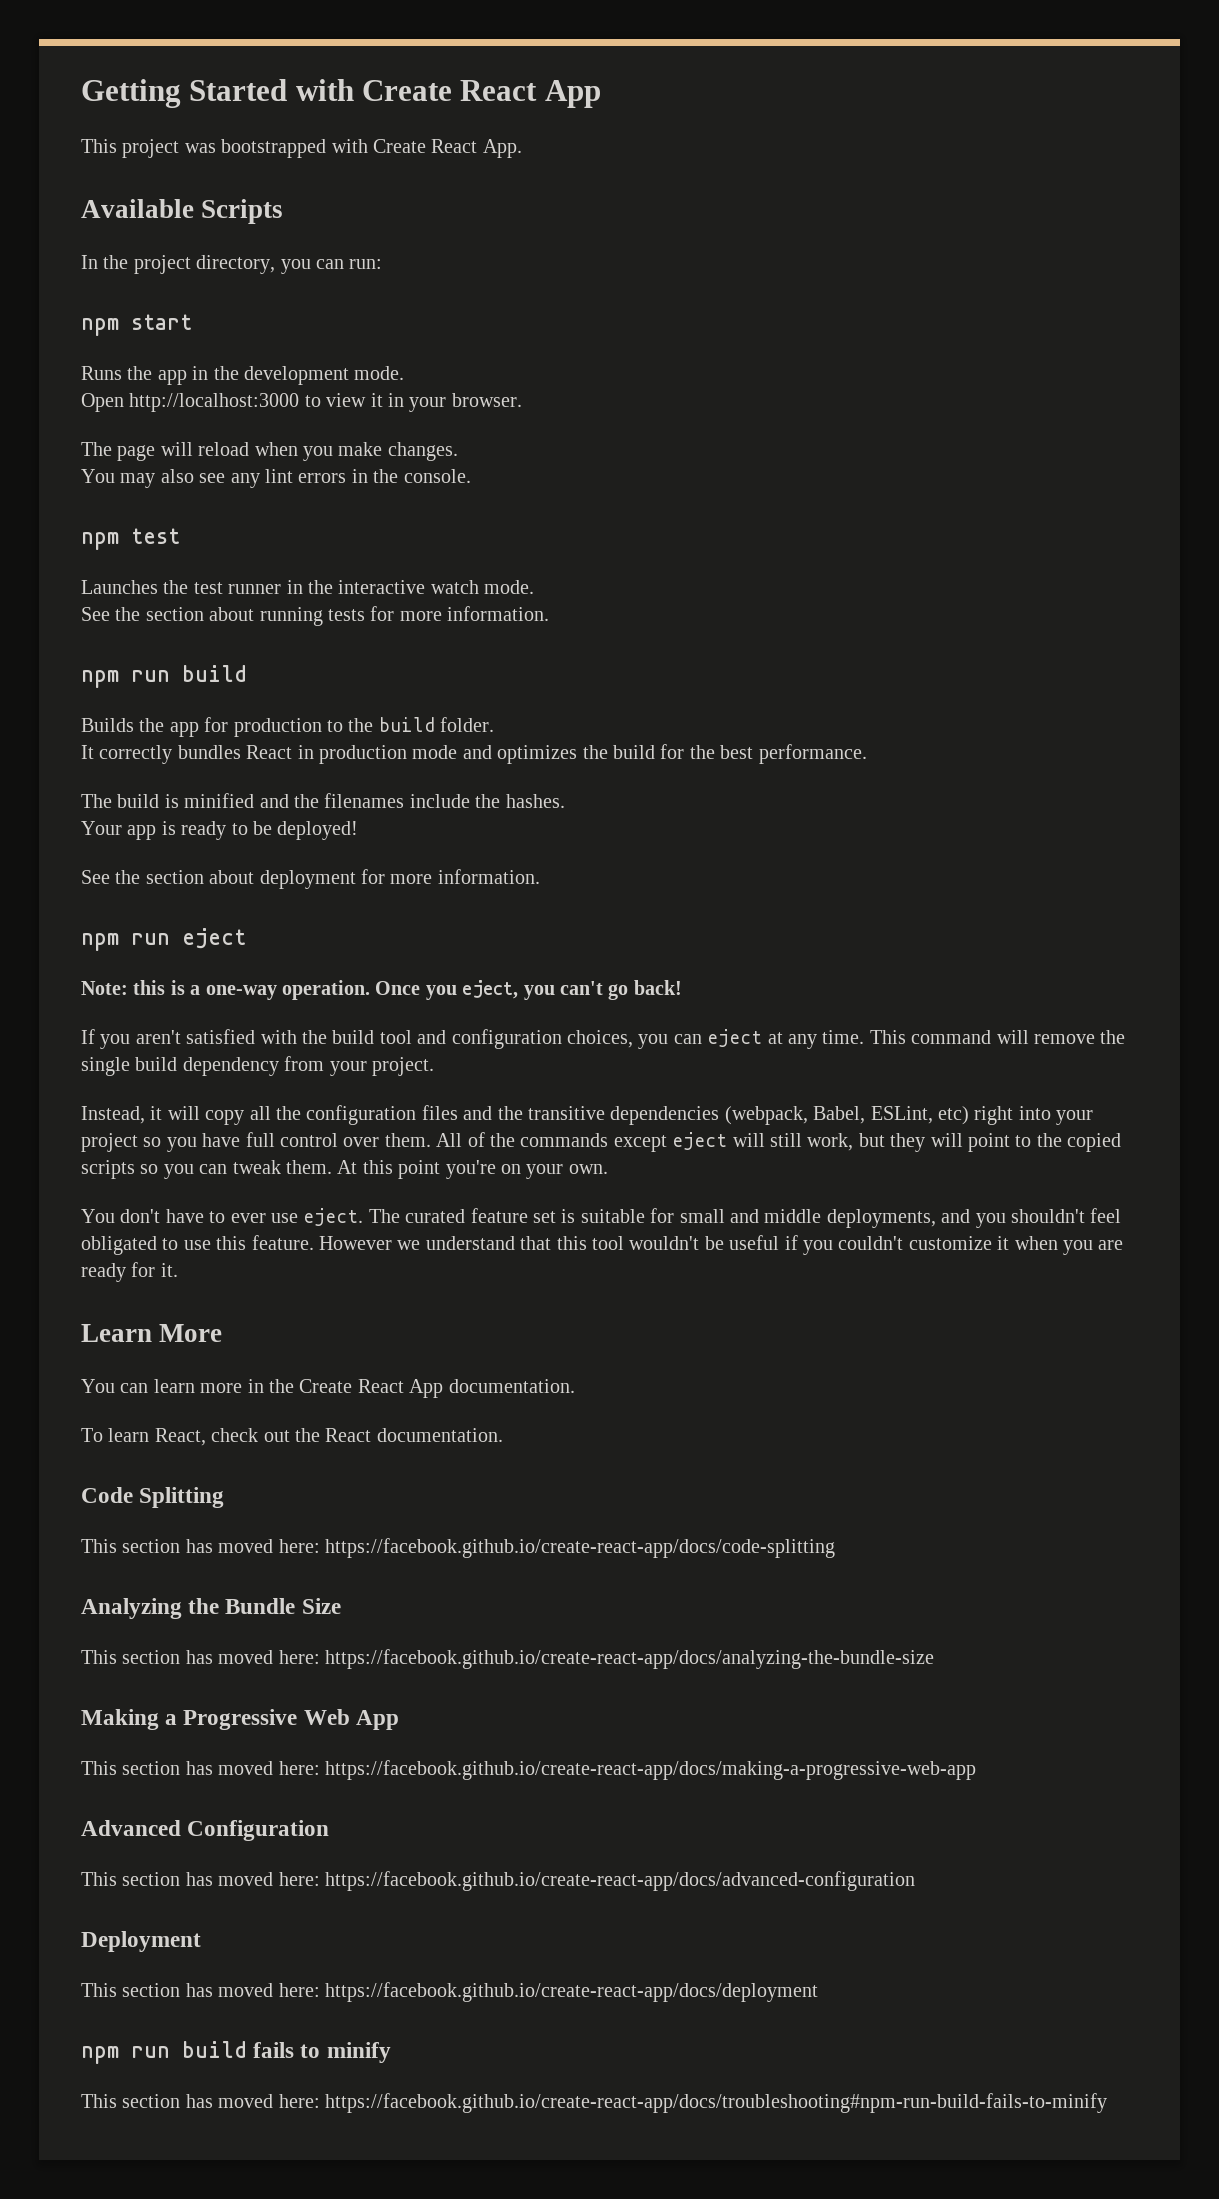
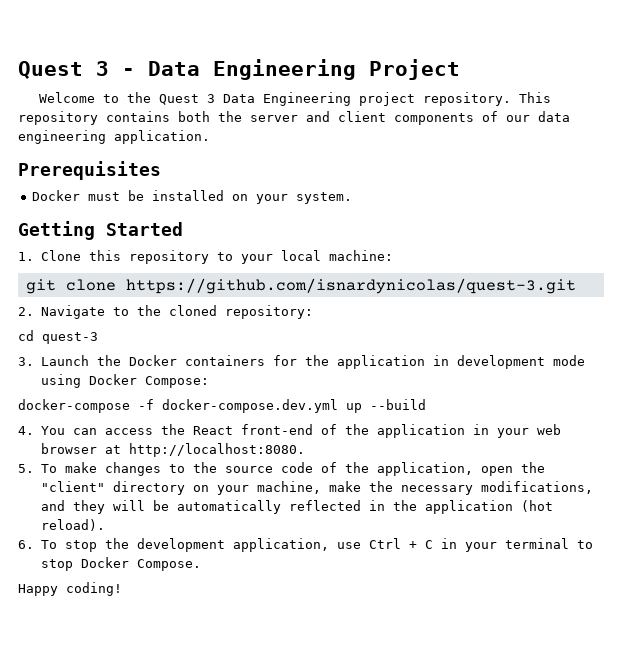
[81,79,601,108] [81,139,522,158] [81,199,284,224] [81,255,383,274] [81,314,192,336] [81,366,405,385] [81,393,522,412] [81,442,458,461] [81,469,471,488] [81,528,180,550] [81,580,535,594] [81,606,550,626] [81,665,247,688] [81,717,495,737] [81,744,867,764] [81,793,565,808] [81,821,359,840] [81,869,540,889] [81,928,246,951] [81,980,682,1000] [81,1029,1126,1049] [81,1056,434,1076] [81,1105,1094,1125] [81,1132,1122,1152] [81,1160,608,1179] [81,1208,1122,1228] [81,1235,1124,1255] [81,1262,178,1282] [81,1324,223,1342] [81,1379,575,1398] [81,1428,503,1446] [81,1487,225,1508] [81,1538,835,1558] [81,1598,341,1619] [81,1649,934,1669] [81,1709,399,1730] [81,1760,976,1780] [81,1820,330,1841] [81,1871,915,1891] [81,1931,201,1952] [81,1982,818,2002] [81,2041,391,2064] [81,2093,1107,2113] Getting Started with Create React App // This project was bootstrapped with Create React App. // Available Scripts // In the project directory, you can run: // npm start // Runs the app in the development mode. // Open http://localhost:3000 to view it in your browser. // The page will reload when you make changes. // You may also see any lint errors in the console. // npm test // Launches the test runner in the interactive watch mode. // See the section about running tests for more information. // npm run build // Builds the app for production to the build folder. // It correctly bundles React in production mode and optimizes the build for the best performance. // The build is minified and the filenames include the hashes. // Your app is ready to be deployed! // See the section about deployment for more information. // npm run eject // Note: this is a one-way operation. Once you eject, you can't go back! // If you aren't satisfied with the build tool and configuration choices, you can eject at any time. This command will remove the single build dependency from your project. // Instead, it will copy all the configuration files and the transitive dependencies (webpack, Babel, ESLint, etc) right into your project so you have full control over them. All of the commands except eject will still work, but they will point to the copied scripts so you can tweak them. At this point you're on your own. // You don't have to ever use eject. The curated feature set is suitable for small and middle deployments, and you shouldn't feel obligated to use this feature. However we understand that this tool wouldn't be useful if you couldn't customize it when you are ready for it. // Learn More // You can learn more in the Create React App documentation. // To learn React, check out the React documentation. // Code Splitting // This section has moved here: https://facebook.github.io/create-react-app/docs/code-splitting // Analyzing the Bundle Size // This section has moved here: https://facebook.github.io/create-react-app/docs/analyzing-the-bundle-size // Making a Progressive Web App // This section has moved here: https://facebook.github.io/create-react-app/docs/making-a-progressive-web-app // Advanced Configuration // This section has moved here: https://facebook.github.io/create-react-app/docs/advanced-configuration // Deployment // This section has moved here: https://facebook.github.io/create-react-app/docs/deployment // npm run build fails to minify // This section has moved here: https://facebook.github.io/create-react-app/docs/troubleshooting#npm-run-build-fails-to-minify -> [18,59,460,80] [38,92,551,106] [18,111,570,125] [18,130,210,144] [18,161,161,180] [32,190,353,204] [18,221,183,240] [18,250,393,264] [25,278,576,294] [18,305,313,319] [18,330,98,344] [18,355,585,369] [40,374,209,388] [18,399,426,413] [18,424,561,438] [40,443,305,457] [18,462,545,476] [40,481,593,495] [40,500,553,514] [40,519,105,531] [18,538,593,552] [40,557,201,571] [18,582,122,596] Quest 3 - Data Engineering Project // Welcome to the Quest 3 Data Engineering project repository. This repository contains both the server and client components of our data engineering application. // Prerequisites // Docker must be installed on your system. // Getting Started // 1. Clone this repository to your local machine: // git clone https://github.com/isnardynicolas/quest-3.git // 2. Navigate to the cloned repository: // cd quest-3 // 3. Launch the Docker containers for the application in development mode using Docker Compose: // docker-compose -f docker-compose.dev.yml up --build // 4. You can access the React front-end of the application in your web browser at http://localhost:8080. // 5. To make changes to the source code of the application, open the "client" directory on your machine, make the necessary modifications, and they will be automatically reflected in the application (hot reload). // 6. To stop the development application, use Ctrl + C in your terminal to stop Docker Compose. // Happy coding!

